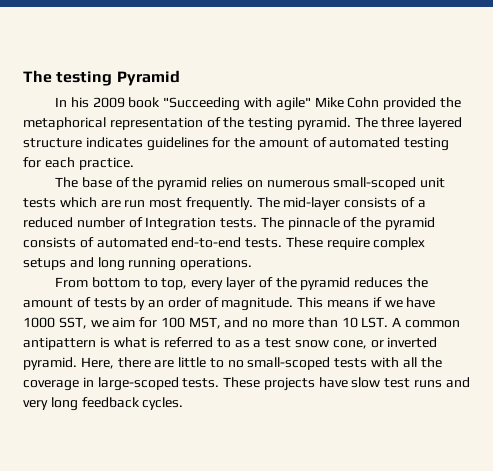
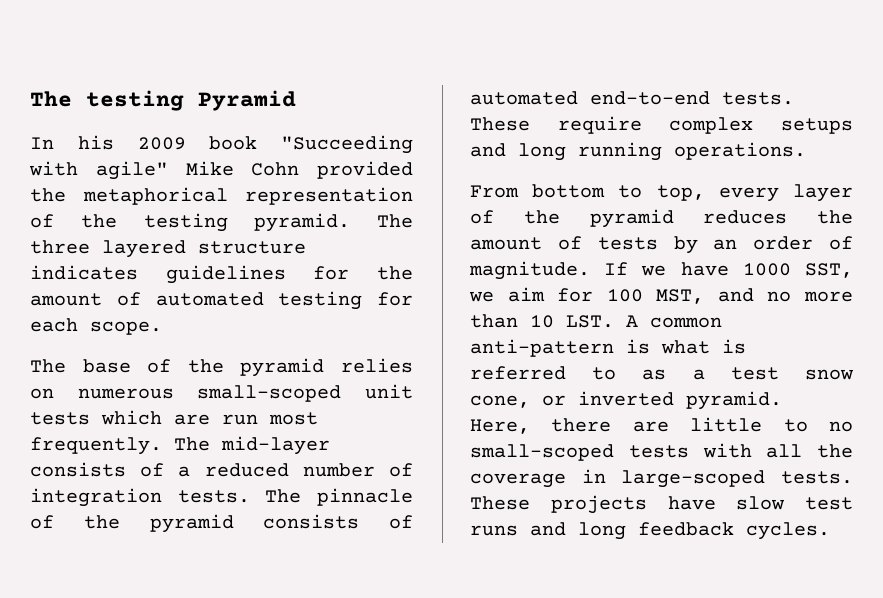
[78,157,134,170] practice. -> [90,321,162,335] scope.
[145,217,217,231] Integration -> [30,488,162,507] integration
[297,297,382,308] This means if -> [604,262,629,275] If
[23,337,96,350] antipattern -> [470,339,614,357] anti-pattern
[23,400,48,410] very -> (566, 529) none

